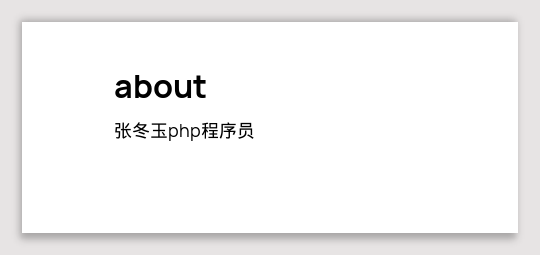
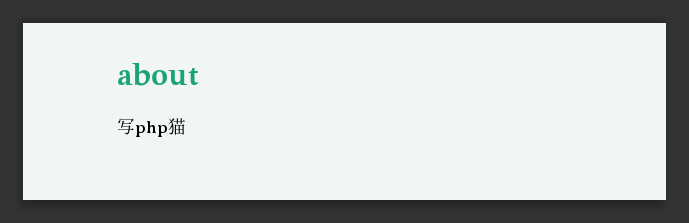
[114,122,255,141] 张冬玉php程序员 -> [117,118,186,137] 写php猫

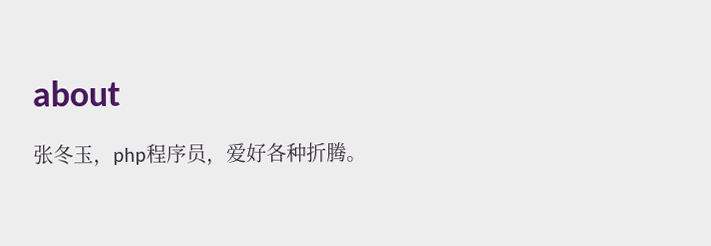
[117,118,186,137] 写php猫 -> [33,142,367,168] 张冬玉，php程序员，爱好各种折腾。

